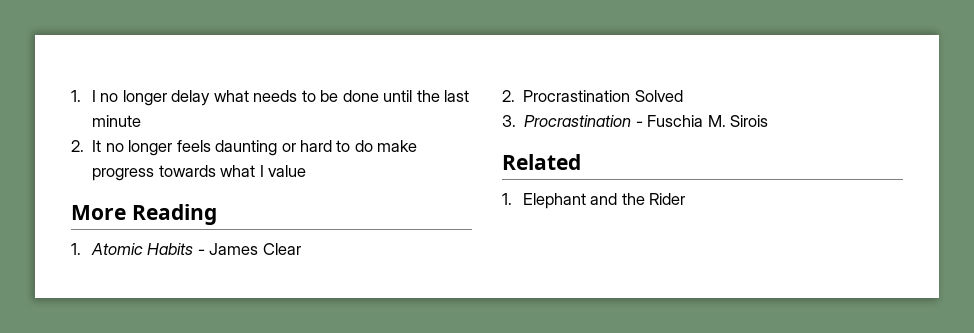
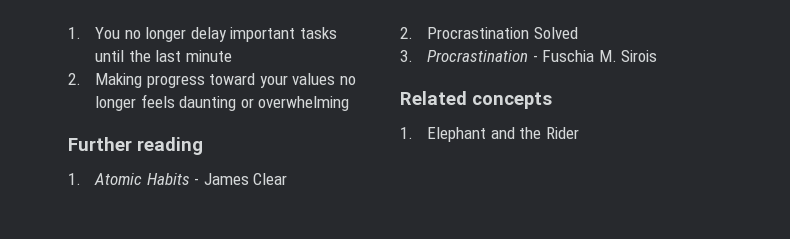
[71,90,96,102] 1. I -> [68,27,121,39] 1. You
[213,90,379,102] what needs to be done -> [230,27,338,42] important tasks
[92,140,102,152] It -> [95,73,336,88] Making progress toward your values
[299,140,418,152] [92,165,307,181] [71,204,217,225] hard to do make progress towards what I value // More Reading -> [258,96,350,111] [68,137,203,155] overwhelming // Further reading
(581, 162) none -> [472,92,552,109] concepts

